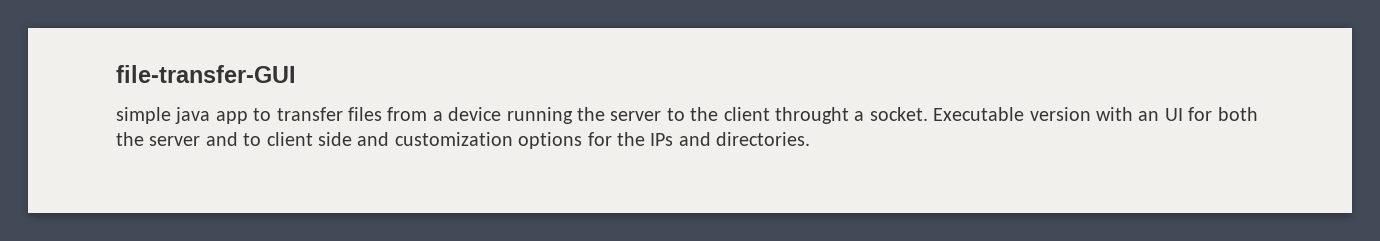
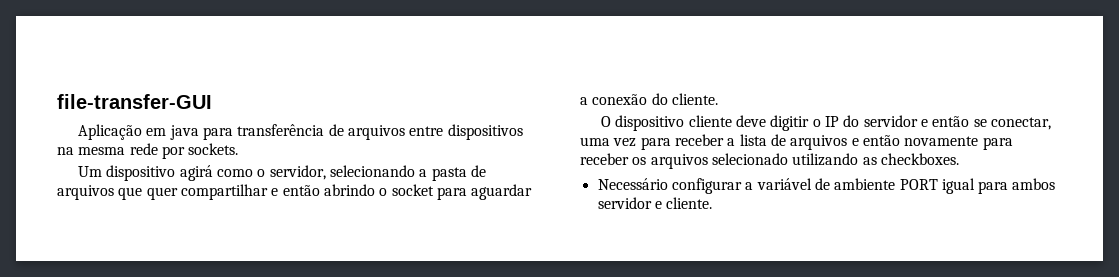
[116,107,1258,124] [116,132,811,149] simple java app to transfer files from a device running the server to the client throught a socket. Executable version with an UI for both the server and to client side and customization options for the IPs and directories. -> [78,124,523,140] [57,143,239,159] [78,165,486,181] [57,184,533,200] [580,93,718,105] [601,115,1051,131] [580,134,1013,150] [580,153,959,169] [597,178,1056,194] [597,197,713,209] Aplicação em java para transferência de arquivos entre dispositivos na mesma rede por sockets. // Um dispositivo agirá como o servidor, selecionando a pasta de arquivos que quer compartilhar e então abrindo o socket para aguardar a conexão do cliente. // O dispositivo cliente deve digitir o IP do servidor e então se conectar, uma vez para receber a lista de arquivos e então novamente para receber os arquivos selecionado utilizando as checkboxes. // Necessário configurar a variável de ambiente PORT igual para ambos servidor e cliente.

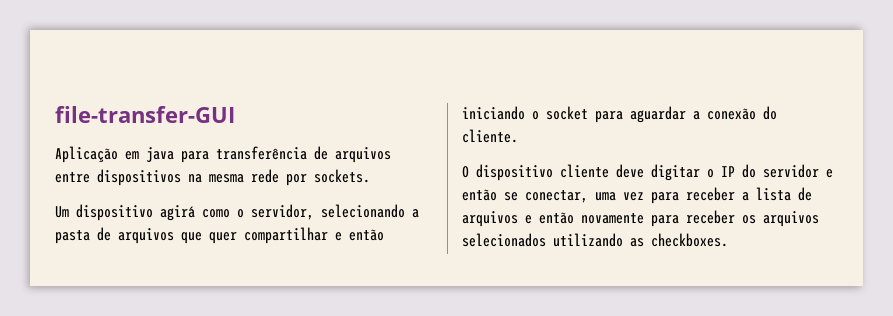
[323,184,375,196] abrindo -> [462,106,525,120] iniciando
[770,115,810,131] digitir -> [651,164,700,181] digitar
[711,153,788,165] selecionado -> [462,233,546,247] selecionados
[597,178,1056,194] [597,197,713,209] // Necessário configurar a variável de ambiente PORT igual para ambos servidor e cliente. -> (728, 240) none

